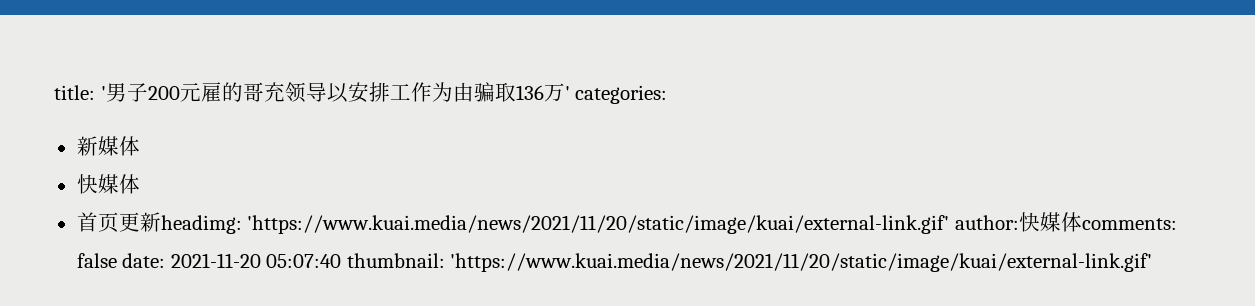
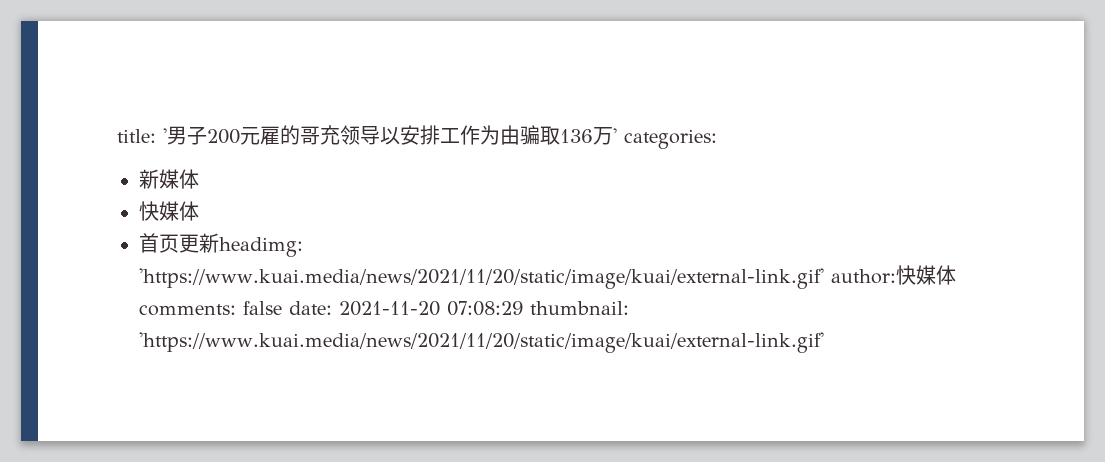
[266,254,342,268] 05:07:40 -> [447,301,523,316] 07:08:29

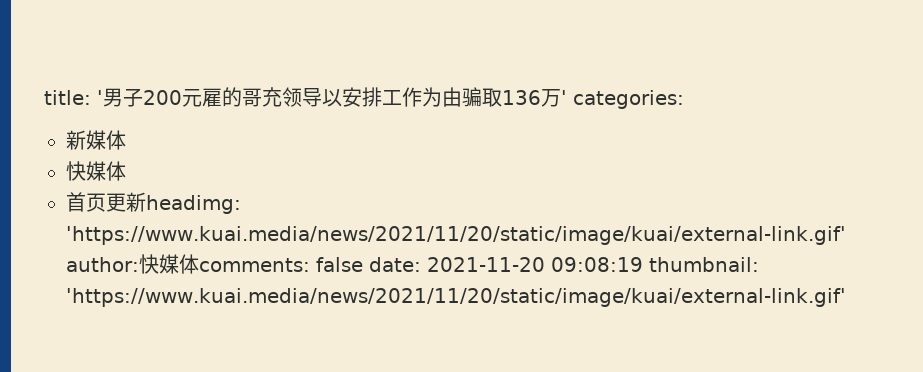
[447,301,523,316] 07:08:29 -> [551,257,643,272] 09:08:19

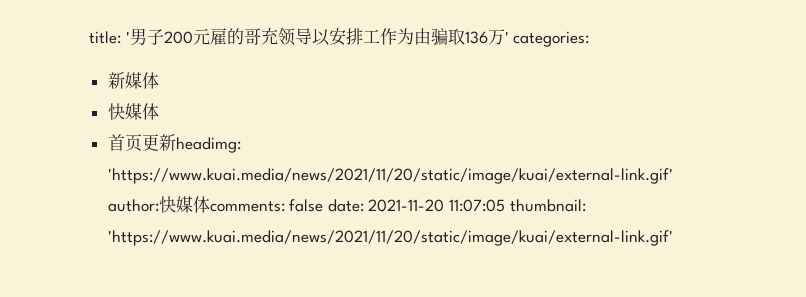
[551,257,643,272] 09:08:19 -> [449,199,506,212] 11:07:05

